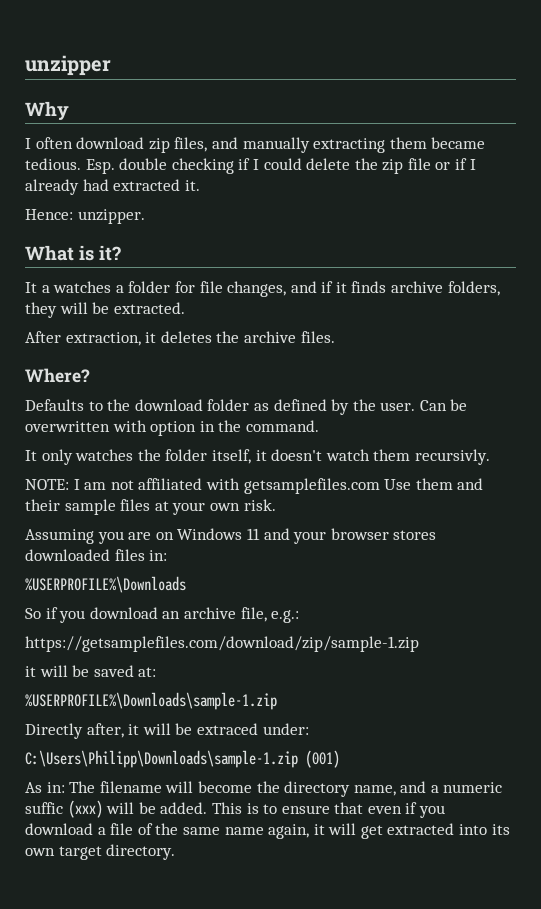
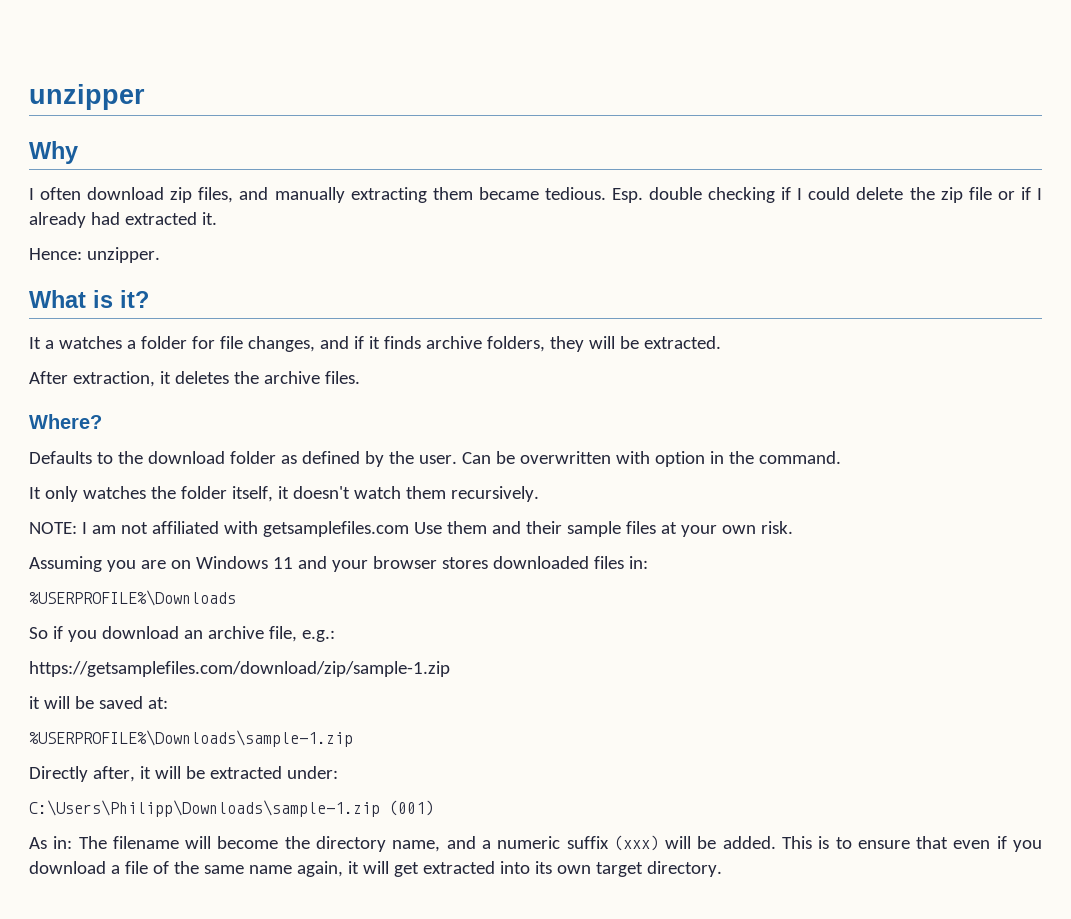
[414,449,490,465] recursivly. -> [450,486,539,502] recursively.
[196,723,258,735] extraced -> [209,766,282,779] extracted
[25,802,63,814] suffic -> [566,836,609,849] suffix

